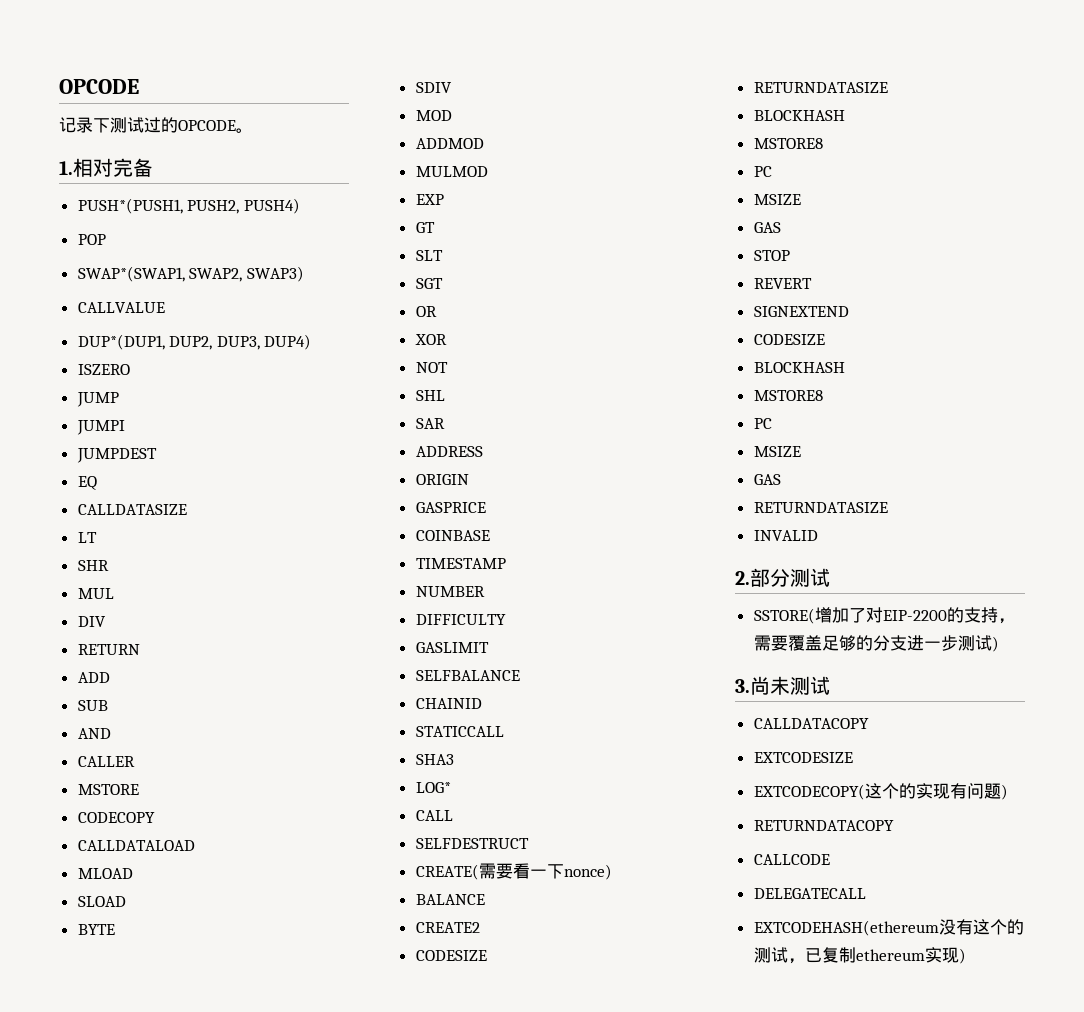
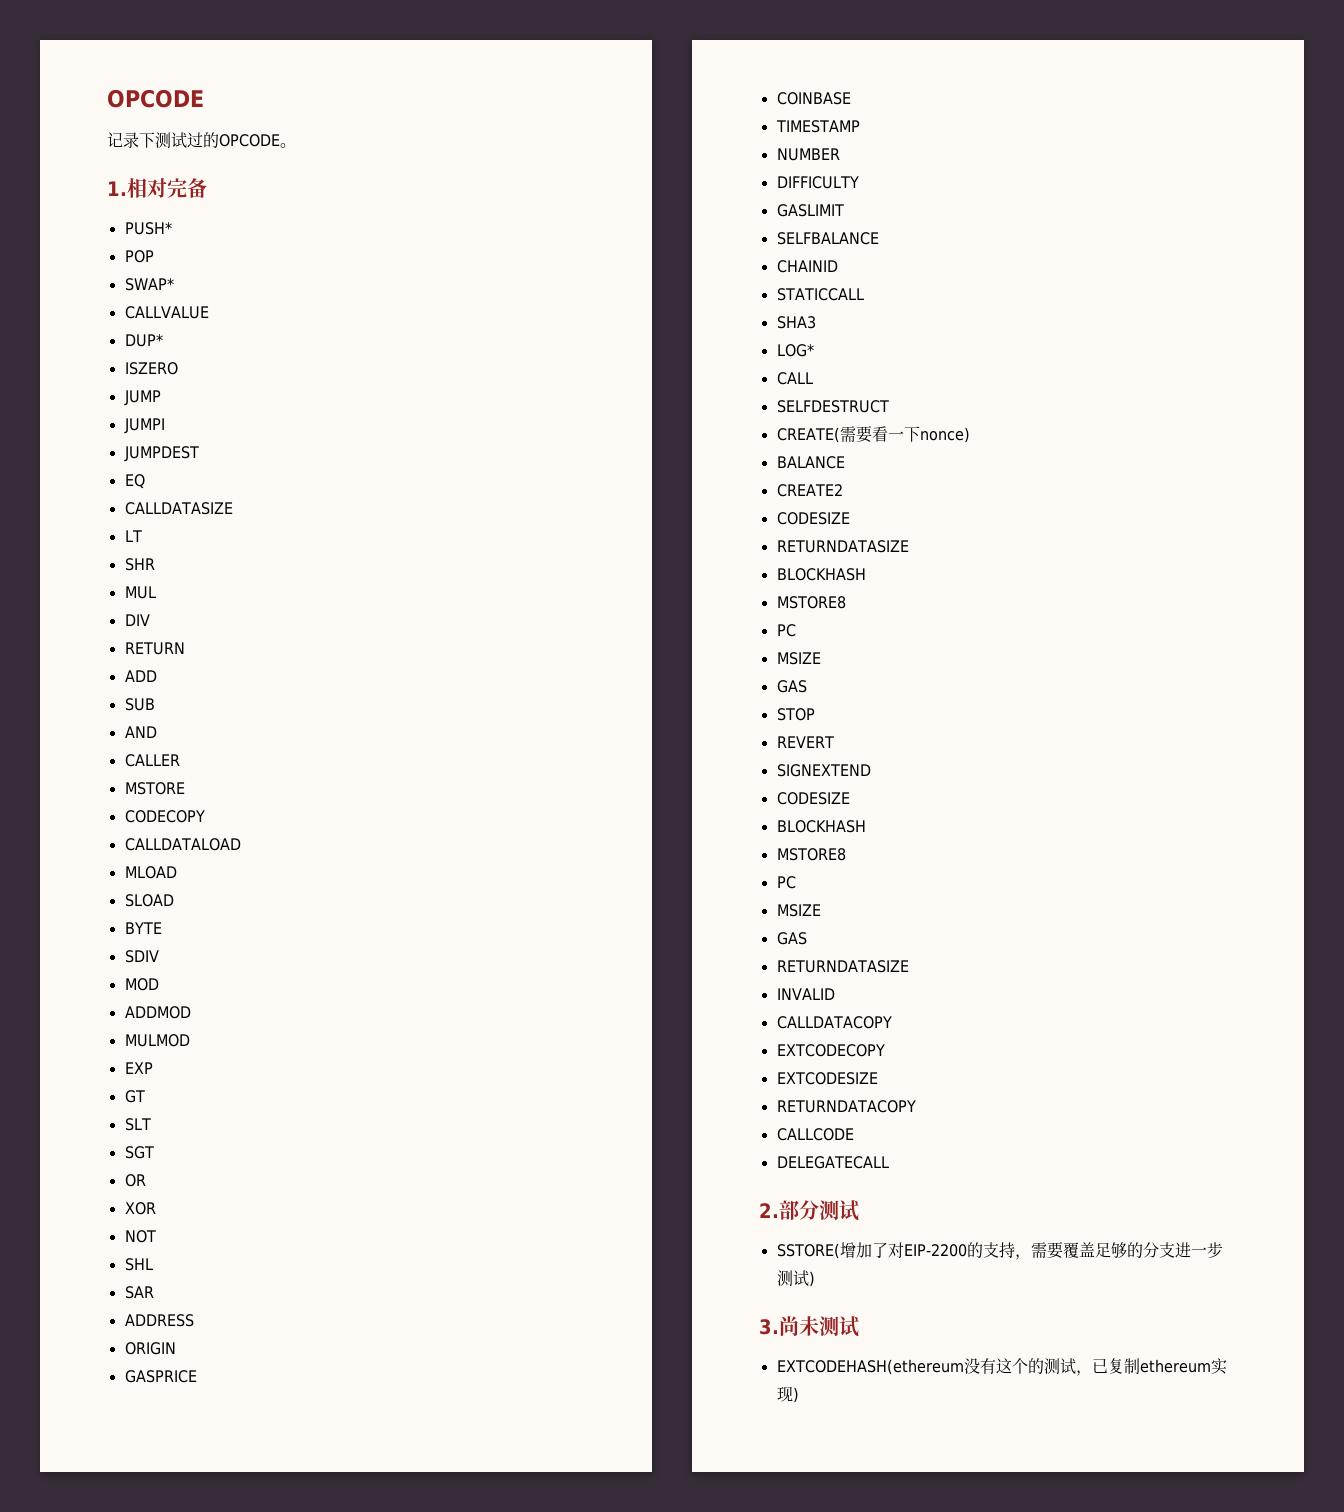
[77,198,300,214] [77,234,106,245] [77,266,304,282] [77,302,165,313] [77,334,312,350] PUSH*(PUSH1, PUSH2, PUSH4) // POP // SWAP*(SWAP1, SWAP2, SWAP3) // CALLVALUE // DUP*(DUP1, DUP2, DUP3, DUP4) -> [124,222,172,235] [124,250,154,263] [124,278,174,291] [124,306,209,319] [124,334,163,347] PUSH* // POP // SWAP* // CALLVALUE // DUP*
(818, 535) none -> [776,1016,892,1029] [776,1044,885,1057] [776,1072,878,1085] [776,1100,916,1113] [776,1128,854,1141] [776,1156,889,1169] // CALLDATACOPY // EXTCODECOPY // EXTCODESIZE // RETURNDATACOPY // CALLCODE // DELEGATECALL
[753,718,869,729] [753,752,853,763] [753,783,1008,800] [753,820,894,831] [753,854,830,865] [753,888,866,899] // CALLDATACOPY // EXTCODESIZE // EXTCODECOPY(这个的实现有问题) // RETURNDATACOPY // CALLCODE // DELEGATECALL -> (859, 1326) none

